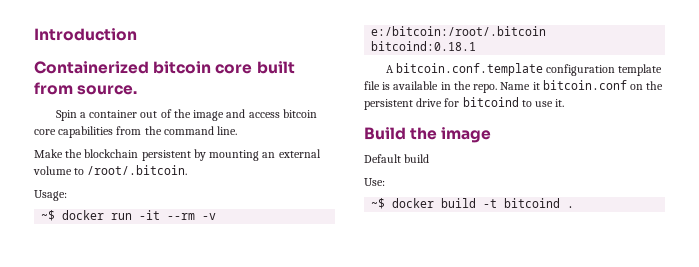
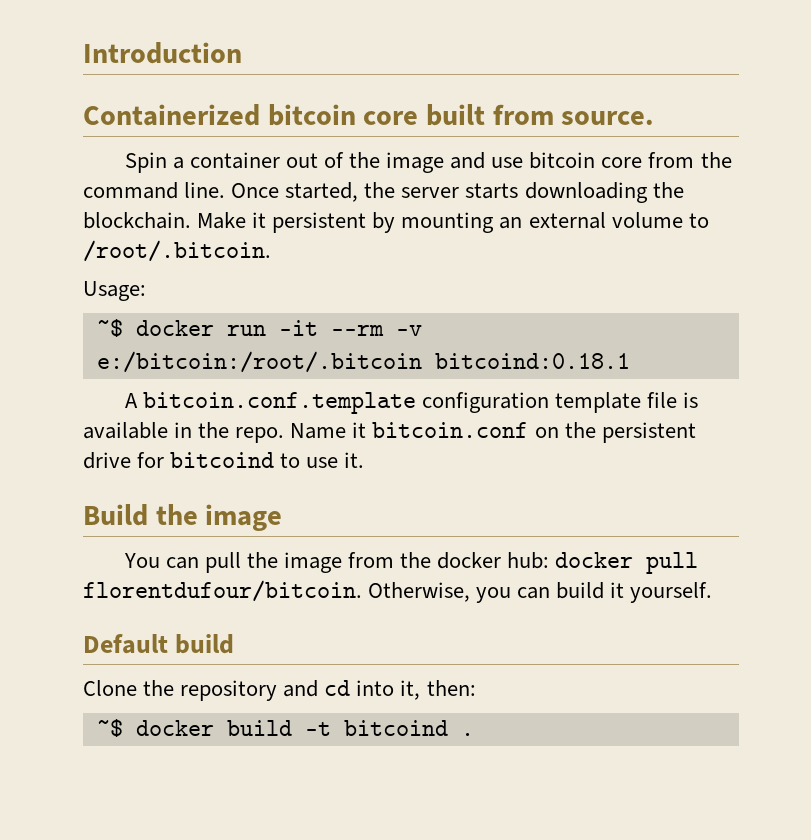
[248,109,317,118] [34,126,114,138] access bitcoin core capabilities -> [491,152,643,169] use bitcoin core
[34,149,139,158] // Make the blockchain -> [231,182,684,203] [83,212,267,229] Once started, the server starts downloading the blockchain. Make it
[364,154,430,163] [364,178,385,186] Default build // Use: -> [123,552,699,574] [83,580,713,603] [83,634,235,654] [83,680,476,701] You can pull the image from the docker hub: docker pull florentdufour/bitcoin. Otherwise, you can build it yourself. // Default build // Clone the repository and cd into it, then:

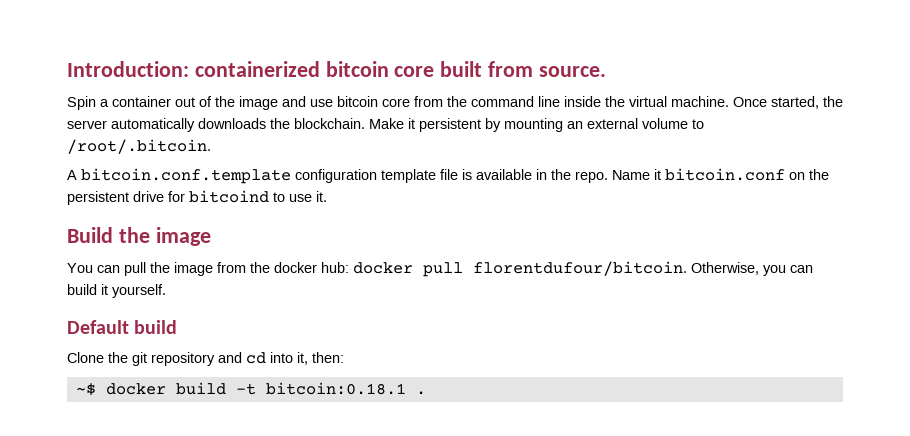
[83,42,242,64] [83,104,260,126] Introduction // Containerized -> [67,61,320,77] Introduction: containerized
[184,182,226,198] line. -> [538,96,729,107] line inside the virtual machine.
[465,182,648,203] starts downloading -> [111,118,266,132] automatically downloads
[83,281,146,301] [96,319,422,337] [96,351,630,373] // Usage: // ~$ docker run -it --rm -v e:/bitcoin:/root/.bitcoin bitcoind:0.18.1 -> (211, 146) none
(175, 688) none -> [132,352,147,366] git
[343,720,448,736] bitcoind -> [265,382,406,395] bitcoin:0.18.1

